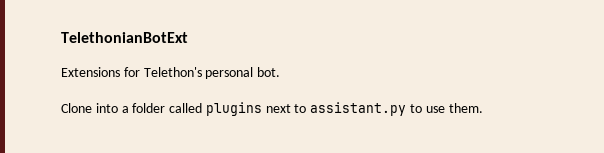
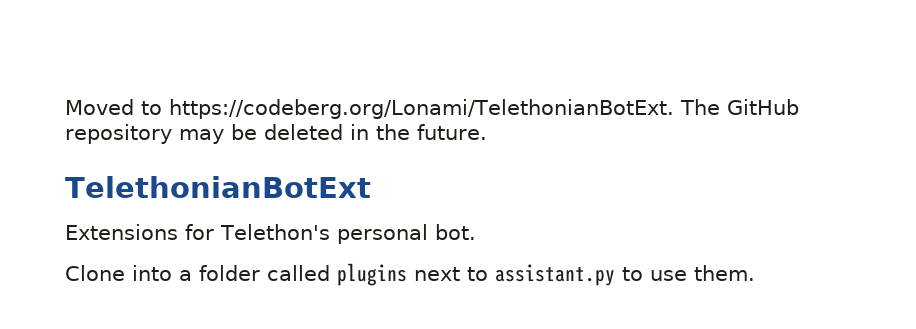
(61, 37) none -> [65,99,799,119] [65,124,487,144] Moved to https://codeberg.org/Lonami/TelethonianBotExt. The GitHub repository may be deleted in the future. //

